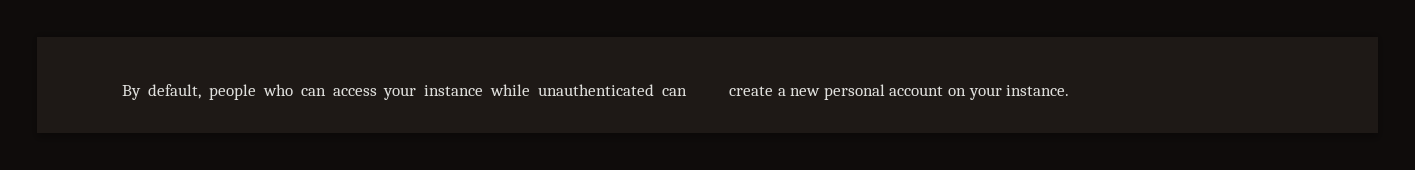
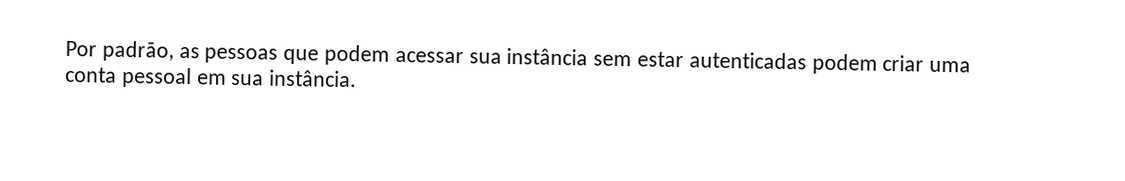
[122,84,1070,100] By default, people who can access your instance while unauthenticated can create a new personal account on your instance. -> [65,40,972,75] [65,66,358,89] Por padrão, as pessoas que podem acessar sua instância sem estar autenticadas podem criar uma conta pessoal em sua instância.

